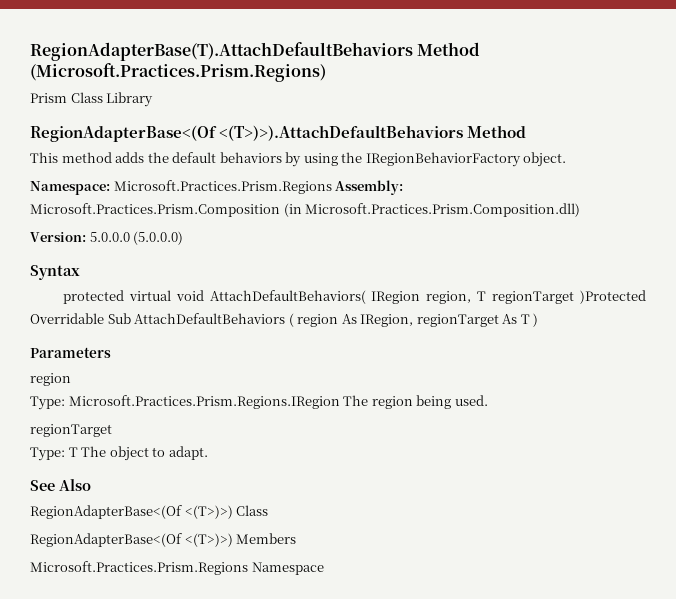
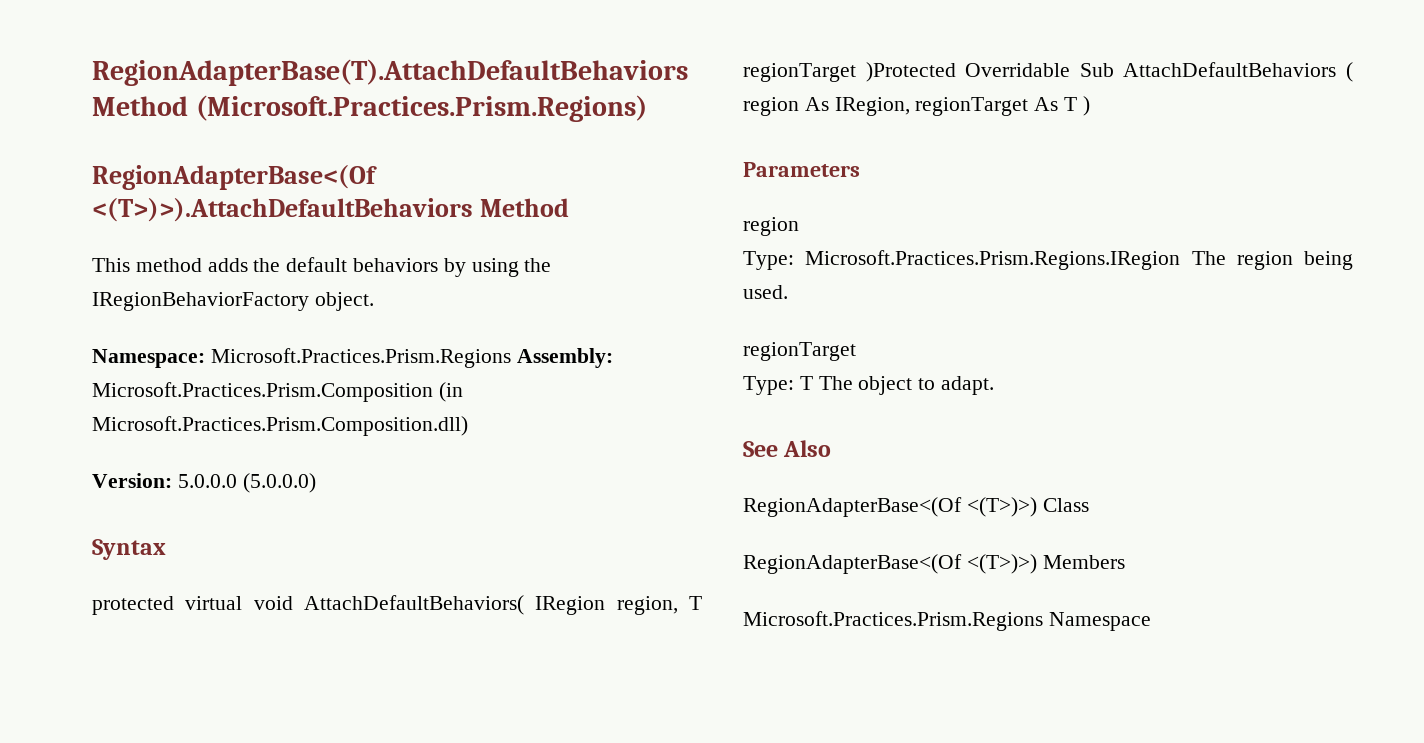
[30,92,154,107] // Prism Class Library -> (647, 108) none

